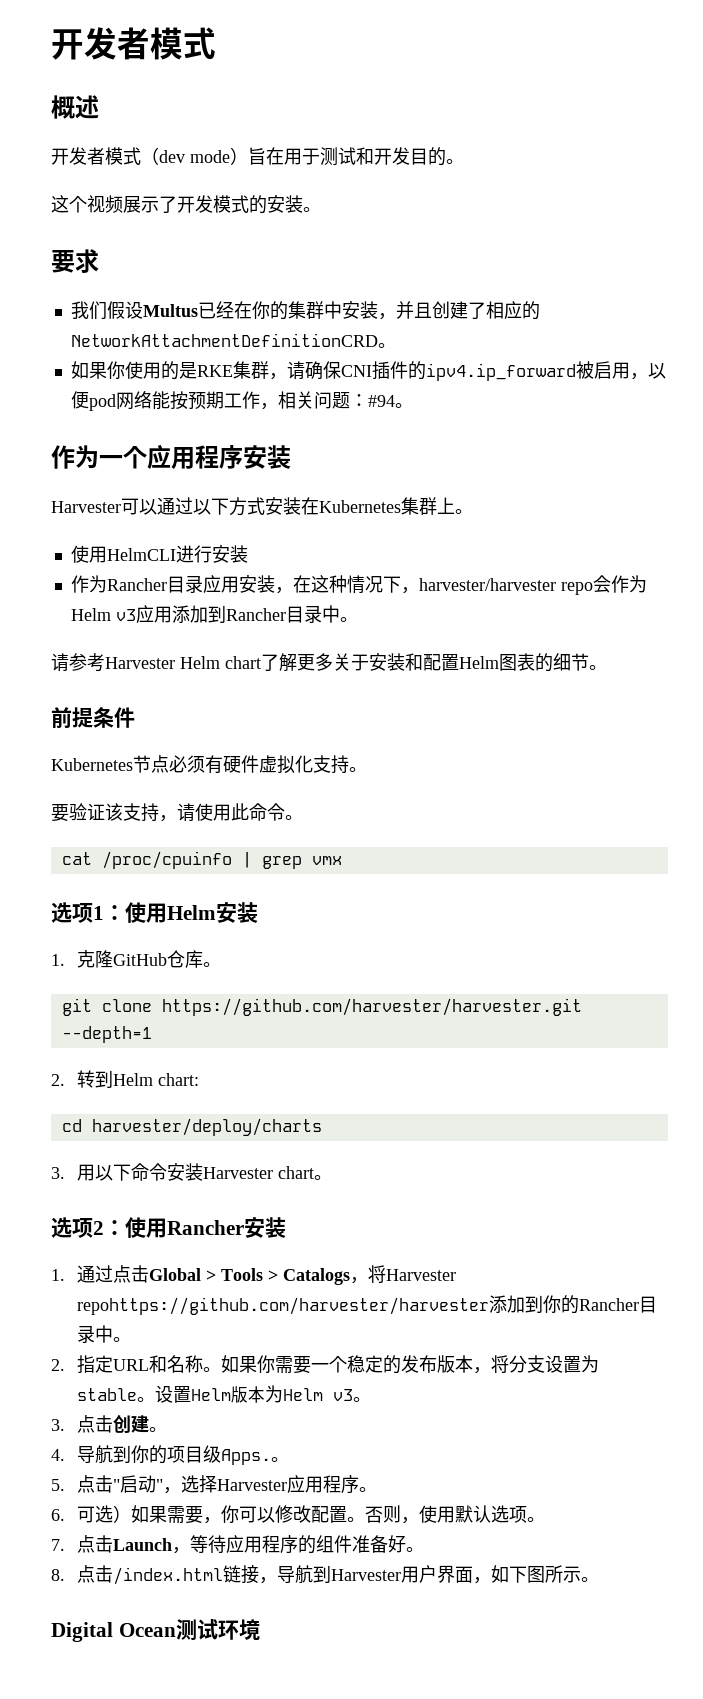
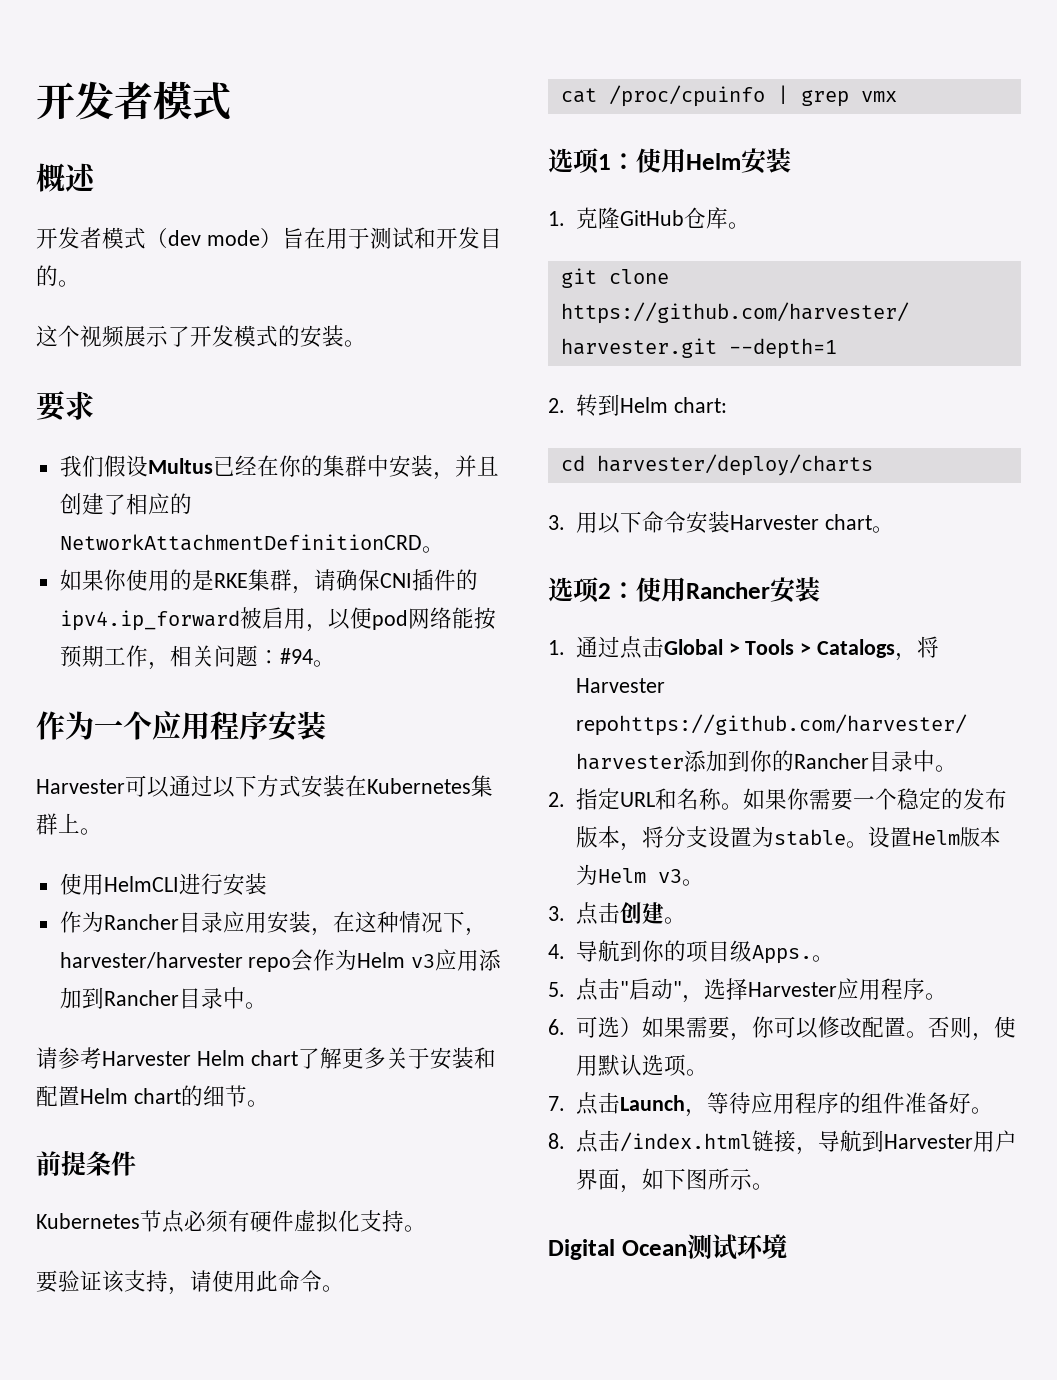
[499,653,535,671] 图表 -> [133,1088,181,1104] chart

